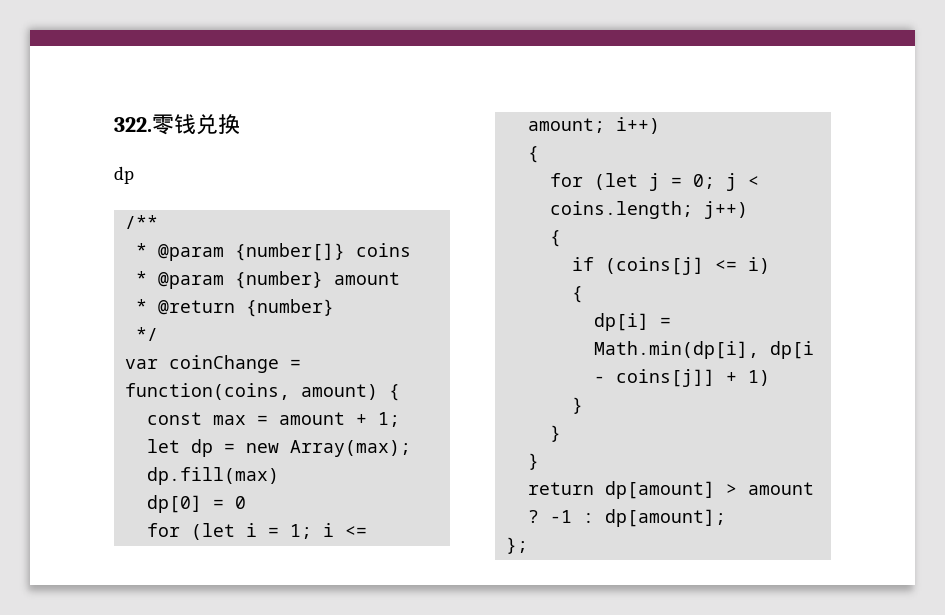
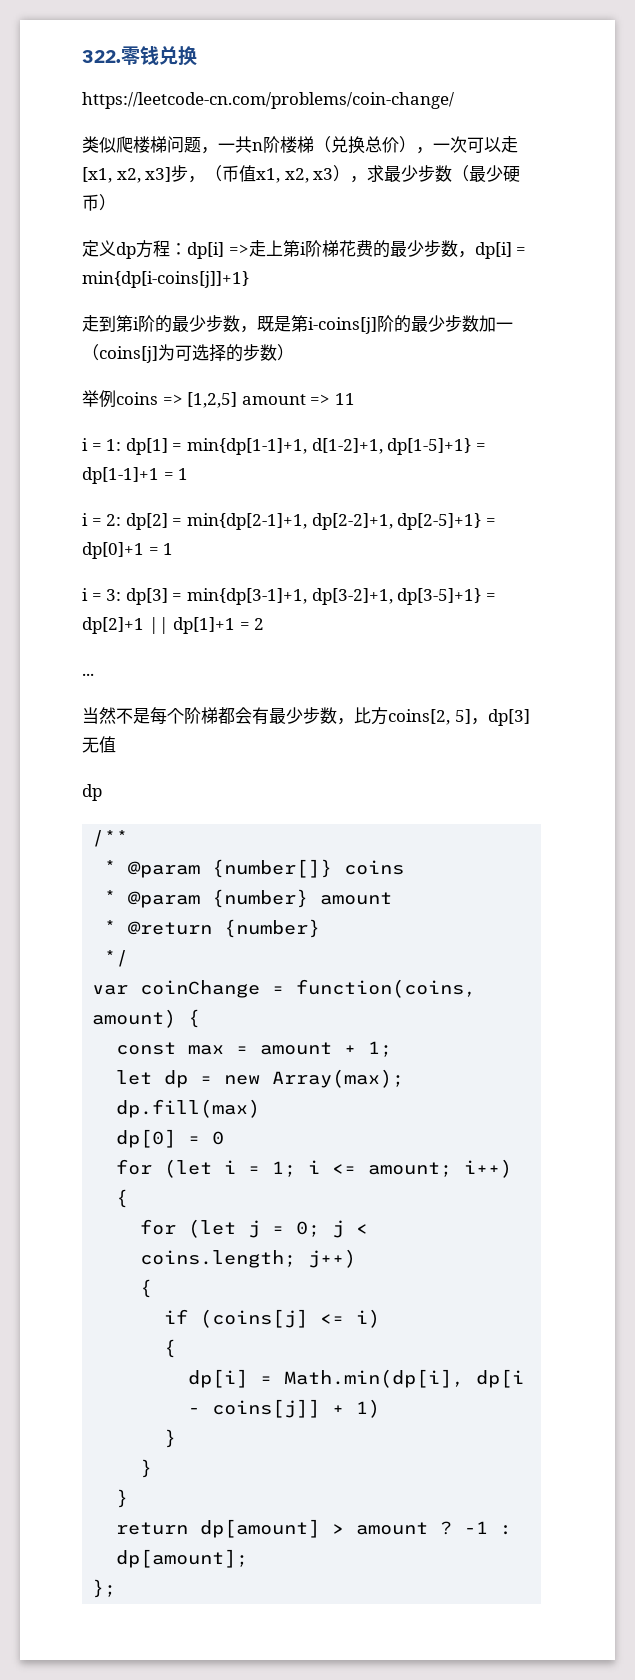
(240, 124) none -> [82,92,454,109] [82,136,518,154] [82,165,521,183] [82,194,116,211] [82,240,527,259] [82,271,249,288] [82,315,513,334] [82,344,294,363] [82,390,355,408] [82,438,486,455] [82,467,189,484] [82,513,496,530] [82,542,174,559] [82,588,496,605] [82,617,265,634] [82,673,94,676] [82,707,530,726] [82,736,116,753] // https://leetcode-cn.com/problems/coin-change/ // 类似爬楼梯问题，一共n阶楼梯（兑换总价），一次可以走[x1, x2, x3]步，（币值x1, x2, x3），求最少步数（最少硬币） // 定义dp方程：dp[i] =>走上第i阶梯花费的最少步数，dp[i] = min{dp[i-coins[j]]+1} // 走到第i阶的最少步数，既是第i-coins[j]阶的最少步数加一（coins[j]为可选择的步数） // 举例coins => [1,2,5] amount => 11 // i = 1: dp[1] = min{dp[1-1]+1, d[1-2]+1, dp[1-5]+1} = dp[1-1]+1 = 1 // i = 2: dp[2] = min{dp[2-1]+1, dp[2-2]+1, dp[2-5]+1} = dp[0]+1 = 1 // i = 3: dp[3] = min{dp[3-1]+1, dp[3-2]+1, dp[3-5]+1} = dp[2]+1 || dp[1]+1 = 2 // ... // 当然不是每个阶梯都会有最少步数，比方coins[2, 5]，dp[3]无值

